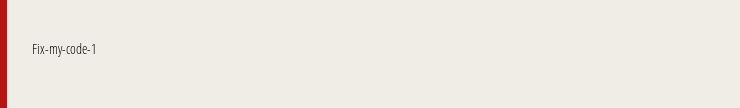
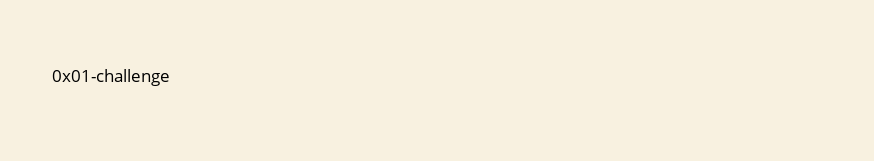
[32,43,97,57] Fix-my-code-1 -> [52,69,170,86] 0x01-challenge

